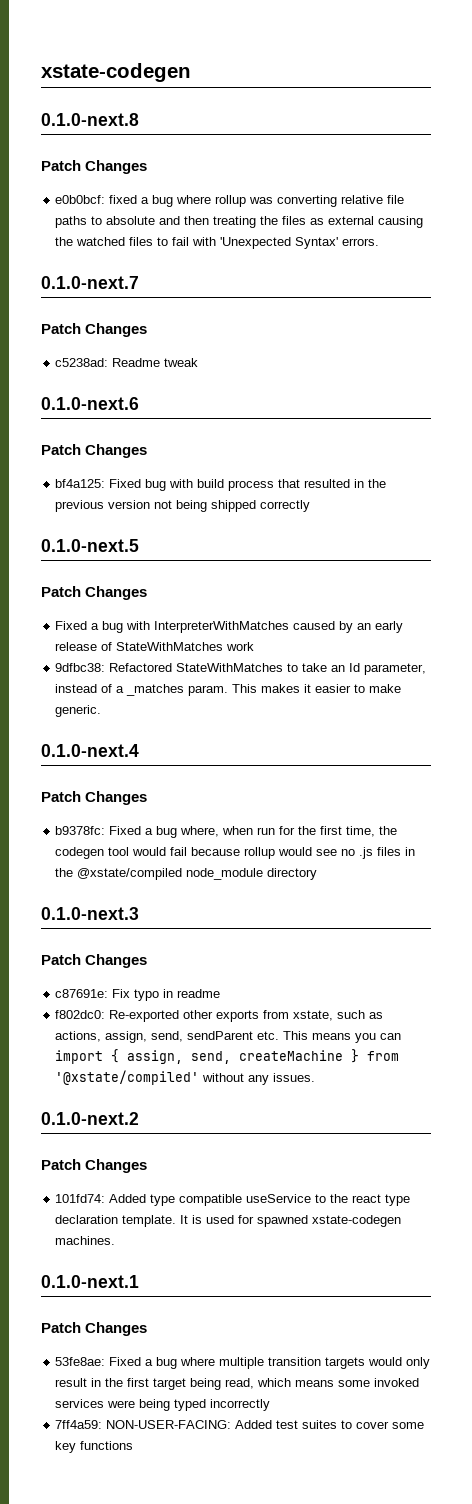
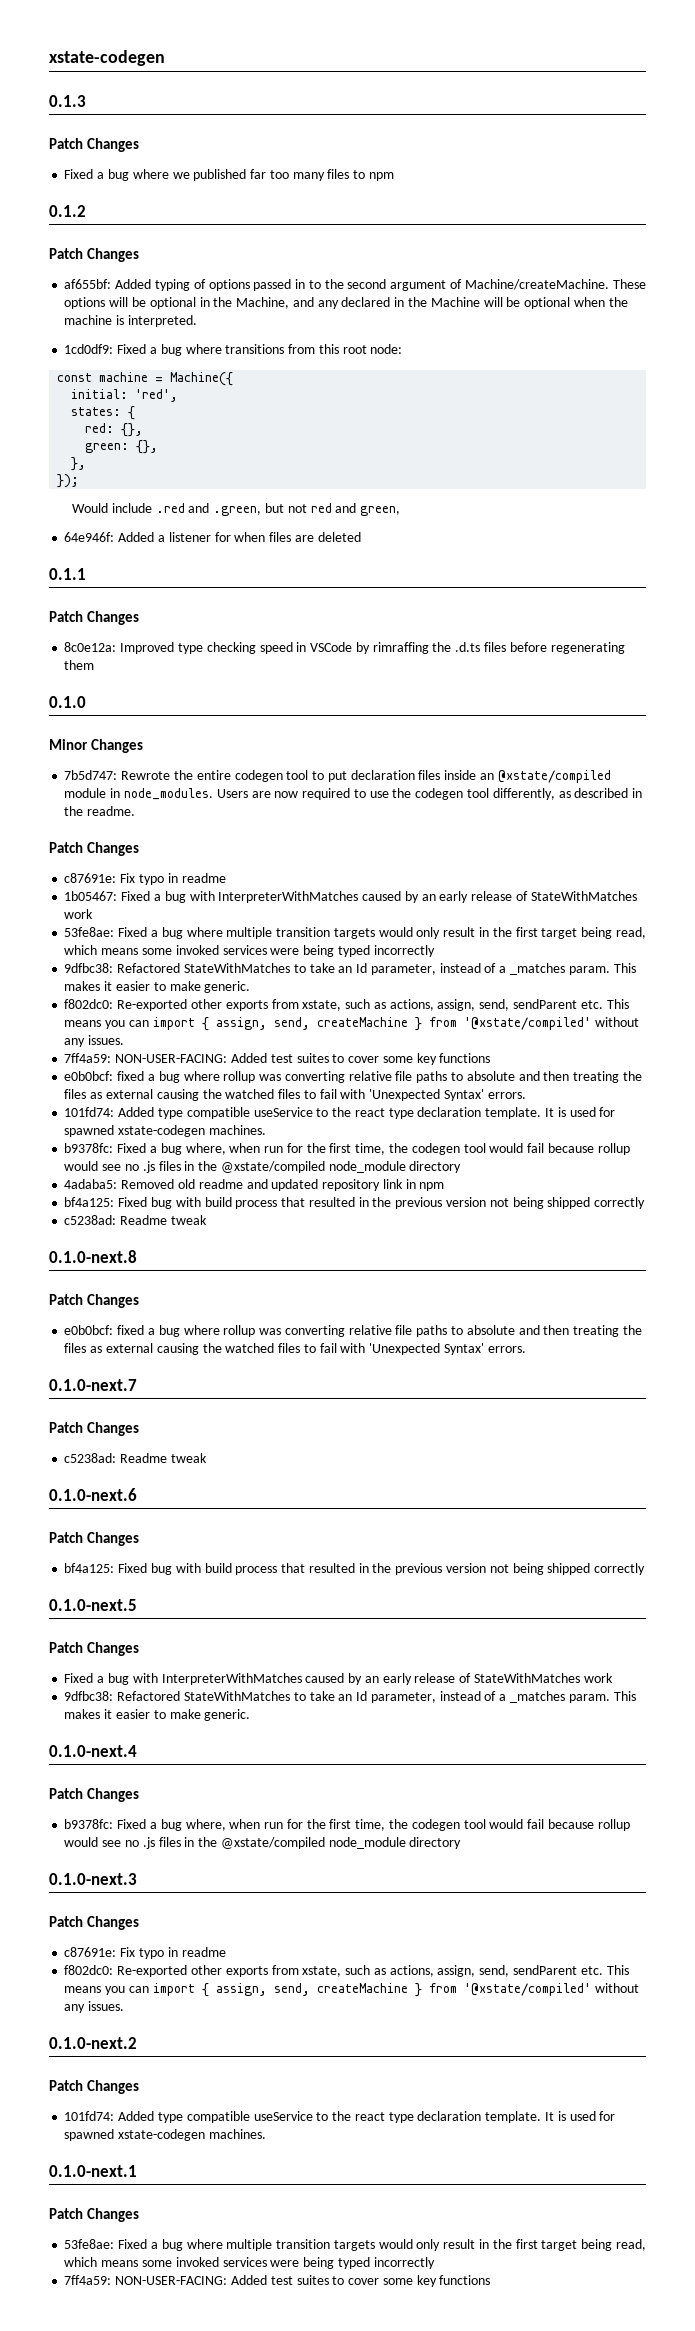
[41,63,191,82] xstate-codegen -> [49,50,165,66] [49,95,86,107] [49,138,140,152] [64,169,394,181] [49,205,86,217] [49,248,140,262] [64,279,646,291] [64,297,628,309] [64,315,197,327] [64,344,403,356] [57,372,234,386] [71,389,179,402] [71,406,136,420] [85,423,144,437] [85,440,159,454] [71,457,87,471] [57,474,80,488] [72,503,401,516] [64,532,361,542] [49,568,86,580] [49,611,140,625] [64,642,625,654] [64,660,95,670] [49,696,86,708] [49,739,144,753] [64,770,611,783] [64,788,643,800] [64,806,136,816] [49,842,140,856] [64,873,226,885] [64,891,637,903] [64,909,94,919] [64,927,646,939] [64,945,435,957] [64,963,636,975] [64,981,251,993] [64,999,629,1011] [64,1017,639,1031] [64,1035,125,1047] [64,1053,491,1065] [64,1071,642,1083] [64,1089,526,1101] [64,1107,616,1119] [64,1125,266,1137] [64,1143,630,1155] [64,1161,462,1173] [64,1179,445,1191] [64,1197,646,1209] [64,1215,207,1225] xstate-codegen // 0.1.3 // Patch Changes // Fixed a bug where we published far too many files to npm // 0.1.2 // Patch Changes // af655bf: Added typing of options passed in to the second argument of Machine/createMachine. These options will be optional in the Machine, and any declared in the Machine will be optional when the machine is interpreted. // 1cd0df9: Fixed a bug where transitions from this root node: // const machine = Machine({ // initial: 'red', // states: { // red: {}, // green: {}, // }, // }); // Would include .red and .green, but not red and green, // 64e946f: Added a listener for when files are deleted // 0.1.1 // Patch Changes // 8c0e12a: Improved type checking speed in VSCode by rimraffing the .d.ts files before regenerating them // 0.1.0 // Minor Changes // 7b5d747: Rewrote the entire codegen tool to put declaration files inside an @xstate/compiled module in node_modules. Users are now required to use the codegen tool differently, as described in the readme. // Patch Changes // c87691e: Fix typo in readme // 1b05467: Fixed a bug with InterpreterWithMatches caused by an early release of StateWithMatches work // 53fe8ae: Fixed a bug where multiple transition targets would only result in the first target being read, which means some invoked services were being typed incorrectly // 9dfbc38: Refactored StateWithMatches to take an Id parameter, instead of a _matches param. This makes it easier to make generic. // f802dc0: Re-exported other exports from xstate, such as actions, assign, send, sendParent etc. This means you can import { assign, send, createMachine } from '@xstate/compiled' without any issues. // 7ff4a59: NON-USER-FACING: Added test suites to cover some key functions // e0b0bcf: fixed a bug where rollup was converting relative file paths to absolute and then treating the files as external causing the watched files to fail with 'Unexpected Syntax' errors. // 101fd74: Added type compatible useService to the react type declaration template. It is used for spawned xstate-codegen machines. // b9378fc: Fixed a bug where, when run for the first time, the codegen tool would fail because rollup would see no .js files in the @xstate/compiled node_module directory // 4adaba5: Removed old readme and updated repository link in npm // bf4a125: Fixed bug with build process that resulted in the previous version not being shipped correctly // c5238ad: Readme tweak

